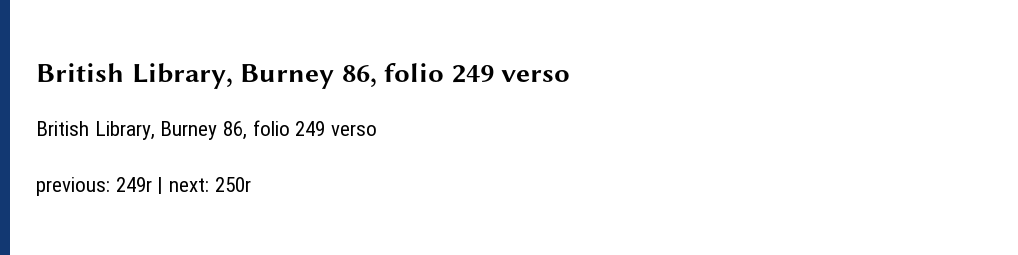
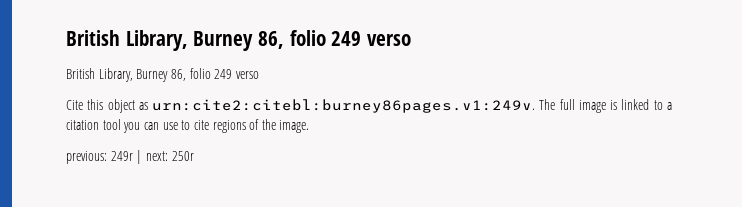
(378, 130) none -> [66,99,672,113] [66,119,310,133] // Cite this object as urn:cite2:citebl:burney86pages.v1:249v. The full image is linked to a citation tool you can use to cite regions of the image.

